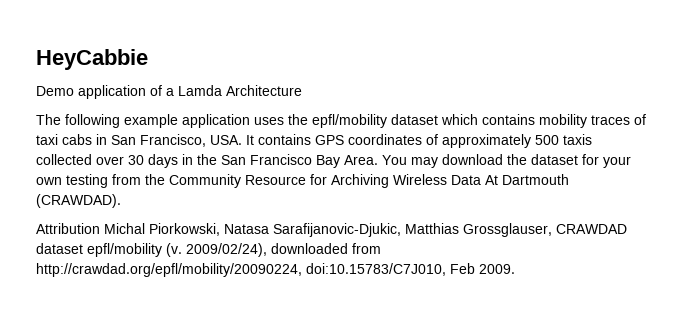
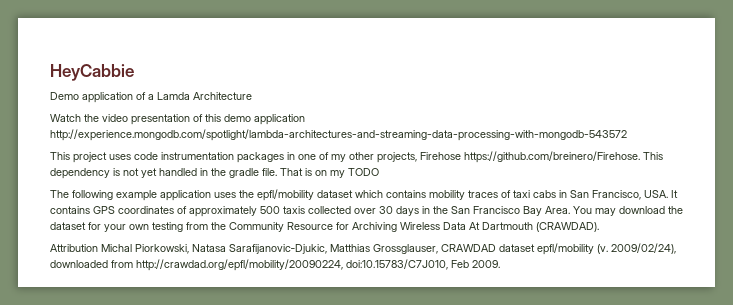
(302, 90) none -> [50,114,305,125] [50,129,627,141] [50,151,663,163] [50,168,379,179] // Watch the video presentation of this demo application http://experience.mongodb.com/spotlight/lambda-architectures-and-streaming-data-processing-with-mongodb-543572 // This project uses code instrumentation packages in one of my other projects, Firehose https://github.com/breinero/Firehose. This dependency is not yet handled in the gradle file. That is on my TODO

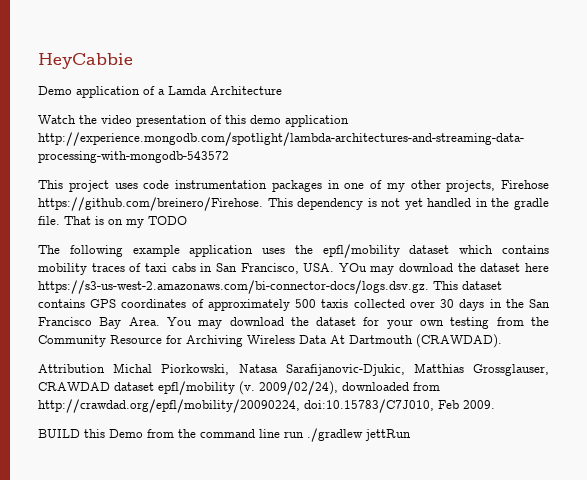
[671,190,678,198] It -> [338,263,550,275] [38,280,502,294] YOu may download the dataset here https://s3-us-west-2.amazonaws.com/bi-connector-docs/logs.dsv.gz. This dataset
(500, 264) none -> [38,428,411,442] // BUILD this Demo from the command line run ./gradlew jettRun

